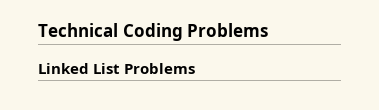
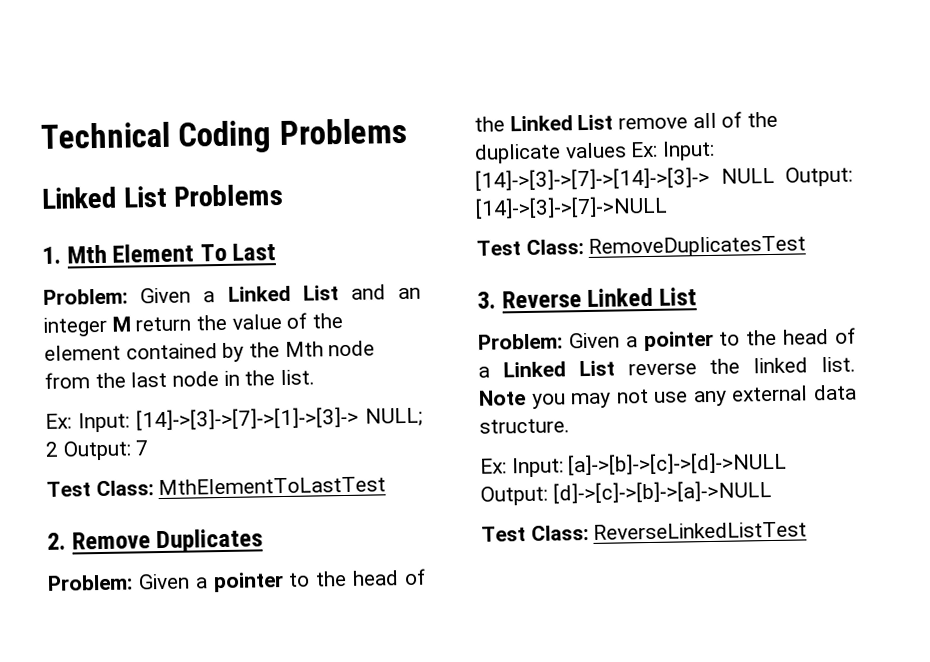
(196, 68) none -> [42,243,277,264] [43,284,422,305] [43,312,344,337] [44,340,376,362] [44,369,316,389] [45,406,423,433] [45,440,149,461] [46,476,387,497] [47,528,264,554] [47,568,426,593] [474,111,779,132] [474,140,716,164] [475,166,853,191] [475,195,668,219] [476,235,807,258] [477,287,697,309] [478,327,856,352] [478,356,856,378] [478,384,857,409] [479,418,570,434] [480,451,788,478] [480,479,772,506] [481,521,808,542] // 1. Mth Element To Last // Problem: Given a Linked List and an integer M return the value of the element contained by the Mth node from the last node in the list. // Ex: Input: [14]->[3]->[7]->[1]->[3]-> NULL; 2 Output: 7 // Test Class: MthElementToLastTest // 2. Remove Duplicates // Problem: Given a pointer to the head of the Linked List remove all of the duplicate values Ex: Input: [14]->[3]->[7]->[14]->[3]-> NULL Output: [14]->[3]->[7]->NULL // Test Class: RemoveDuplicatesTest // 3. Reverse Linked List // Problem: Given a pointer to the head of a Linked List reverse the linked list. Note you may not use any external data structure. // Ex: Input: [a]->[b]->[c]->[d]->NULL Output: [d]->[c]->[b]->[a]->NULL // Test Class: ReverseLinkedListTest

